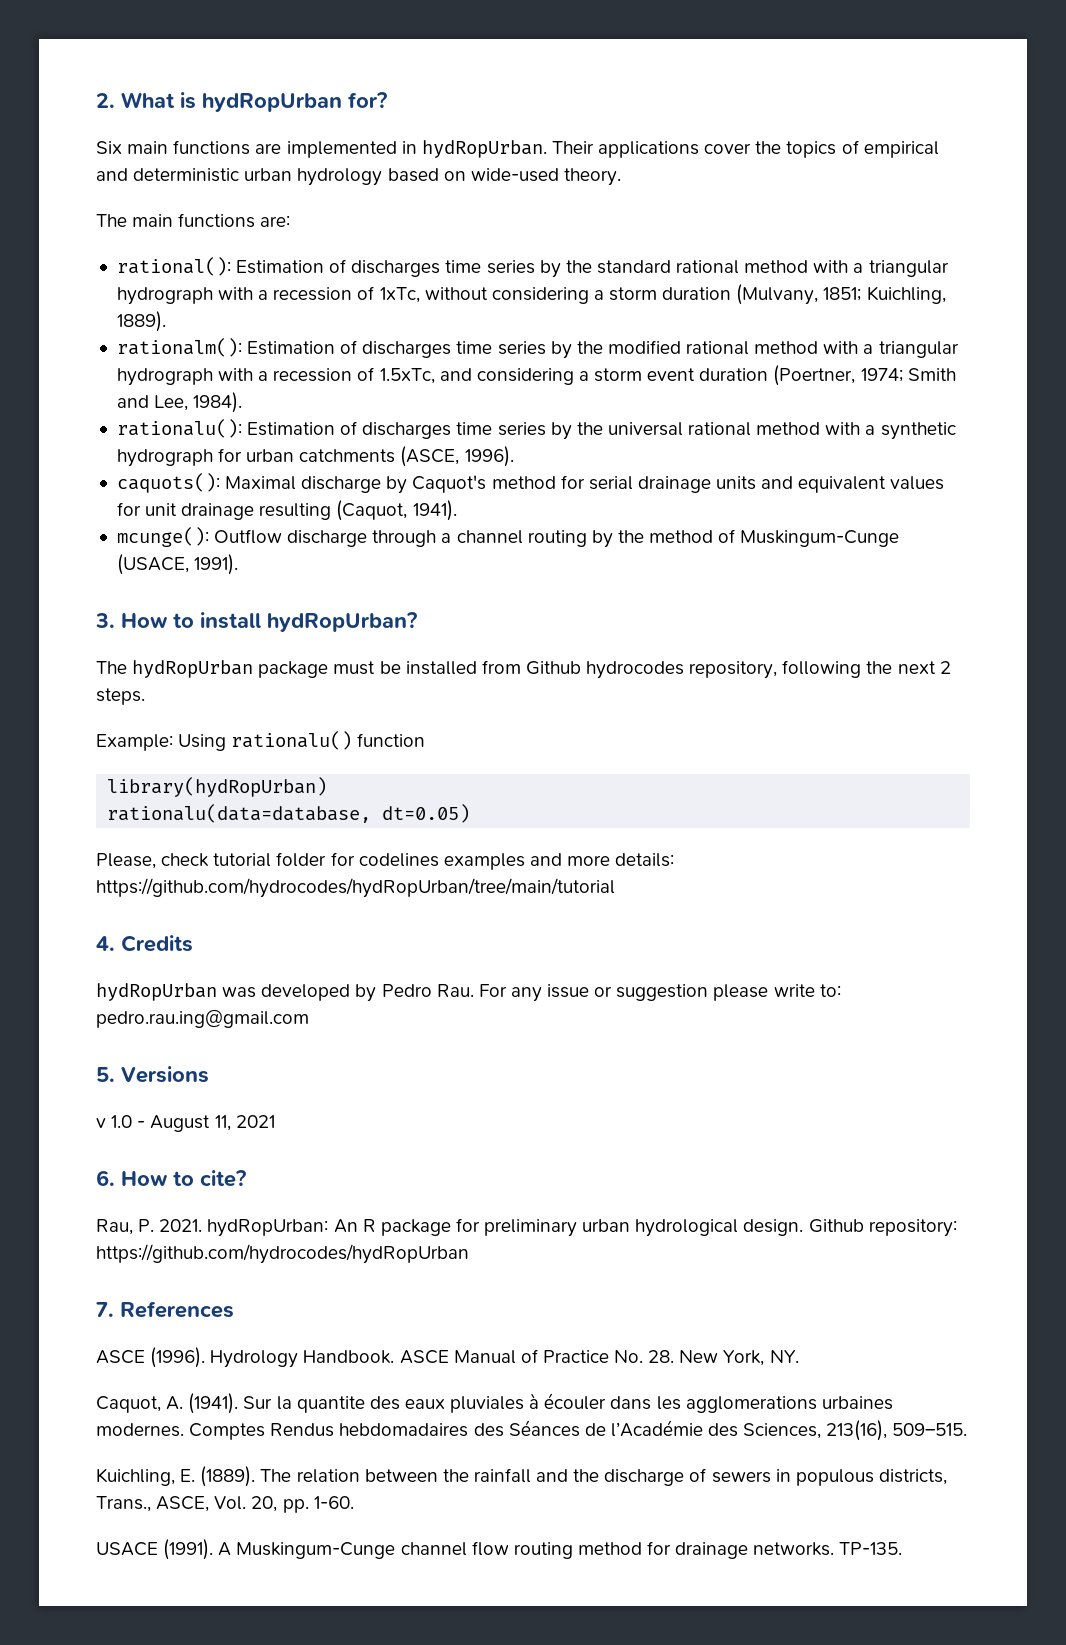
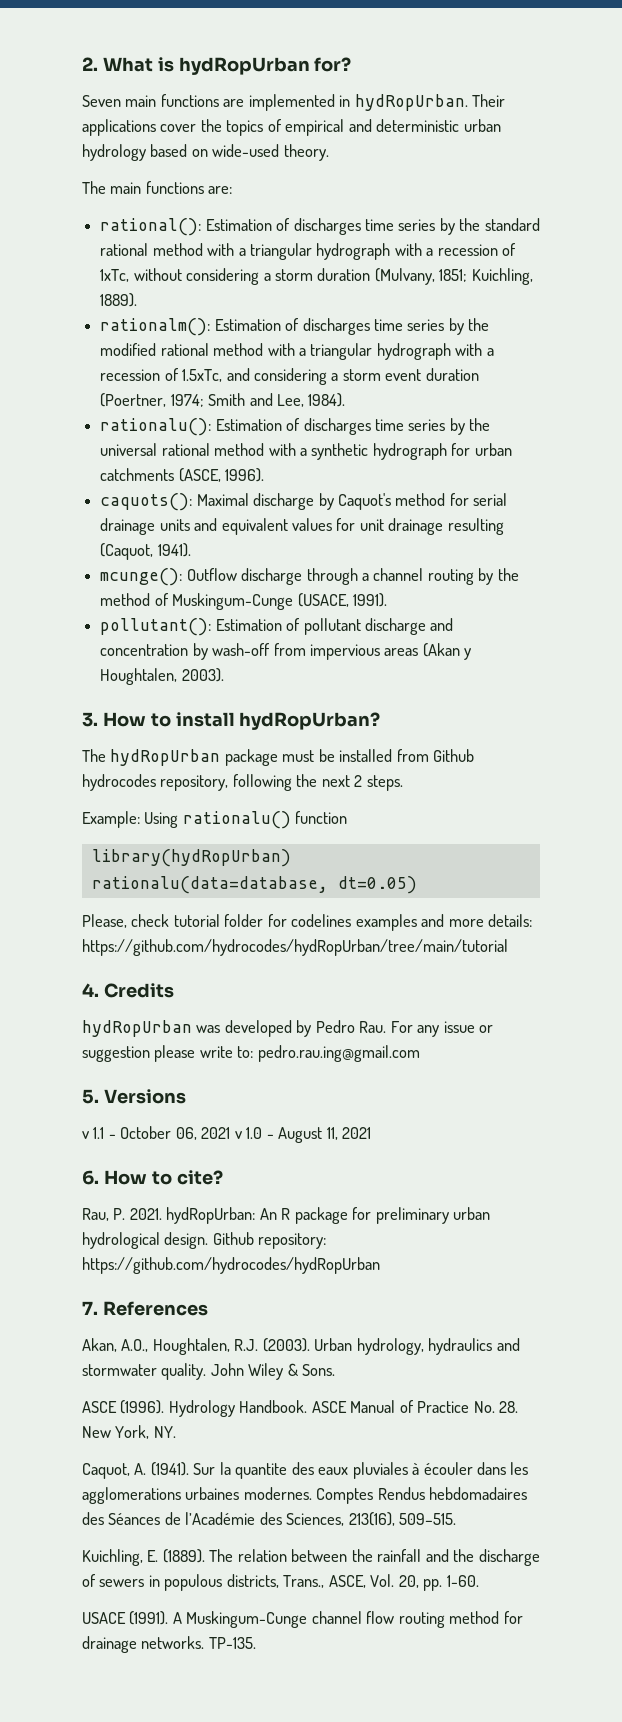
[96,141,122,154] Six -> [82,95,121,107] Seven
(239, 564) none -> [100,618,454,636] [100,643,472,660] [100,668,224,685] // pollutant(): Estimation of pollutant discharge and concentration by wash-off from impervious areas (Akan y Houghtalen, 2003).
(106, 1123) none -> [93,1126,242,1140] 1.1 - October 06, 2021 v
(234, 1309) none -> [82,1338,520,1355] [82,1363,336,1380] // Akan, A.O., Houghtalen, R.J. (2003). Urban hydrology, hydraulics and stormwater quality. John Wiley & Sons.

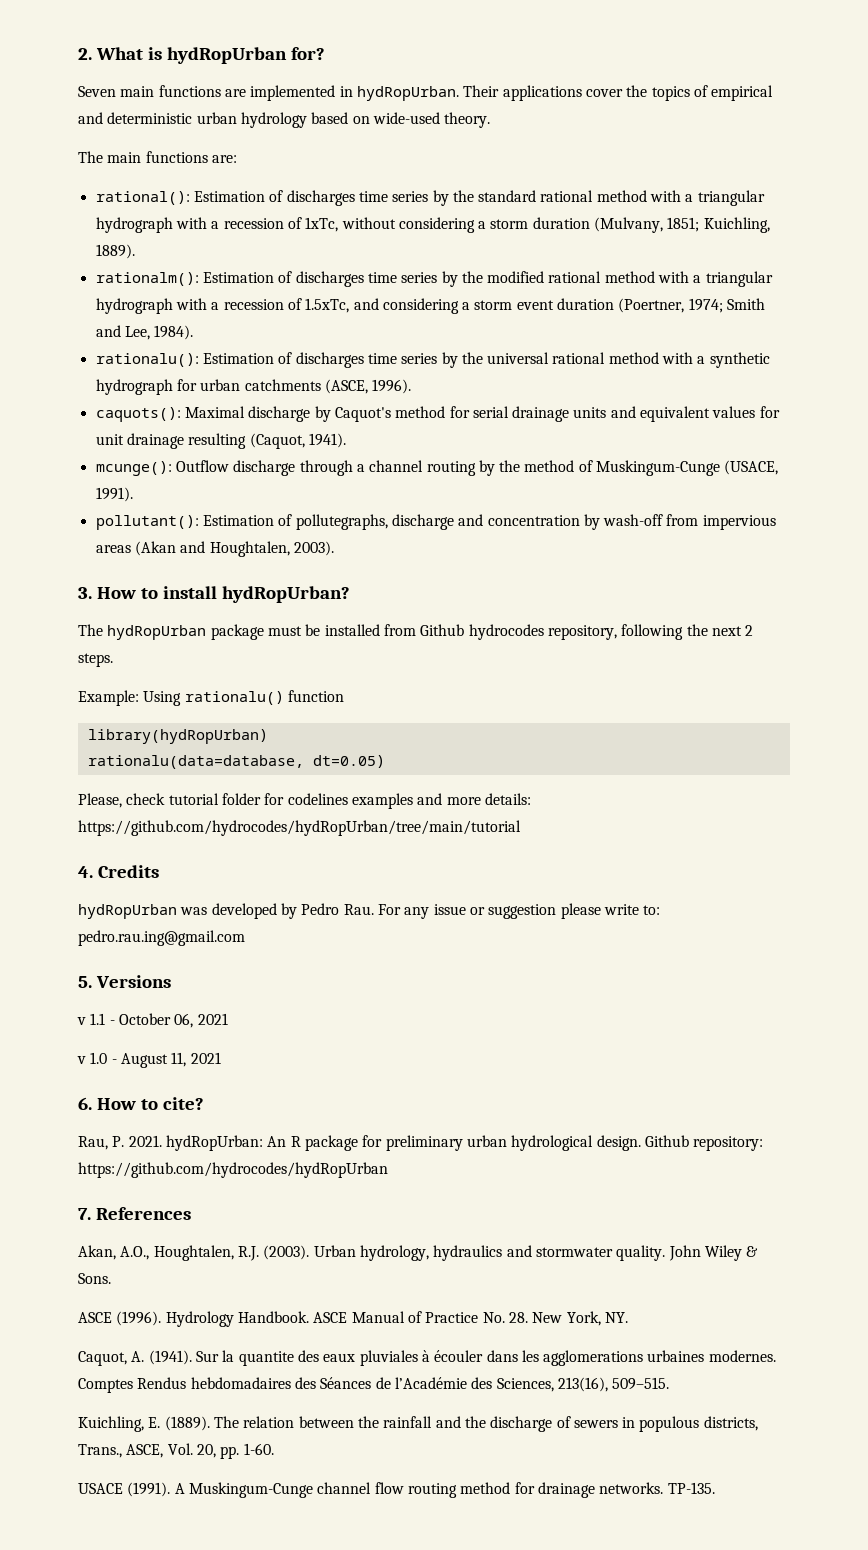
[303,618,361,635] pollutant -> [295,514,388,530] pollutegraphs,
[464,648,472,660] y -> [180,541,206,553] and
(231, 1133) none -> (228, 1019) //

